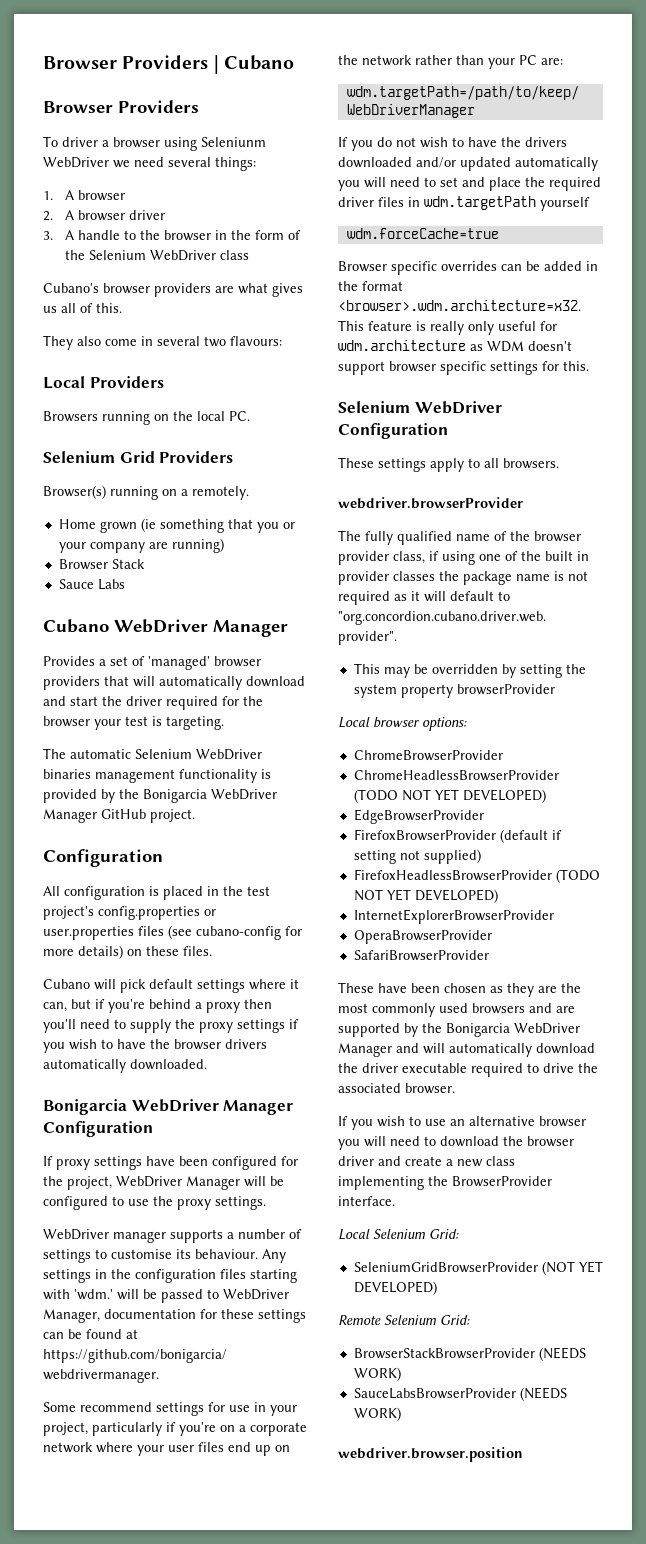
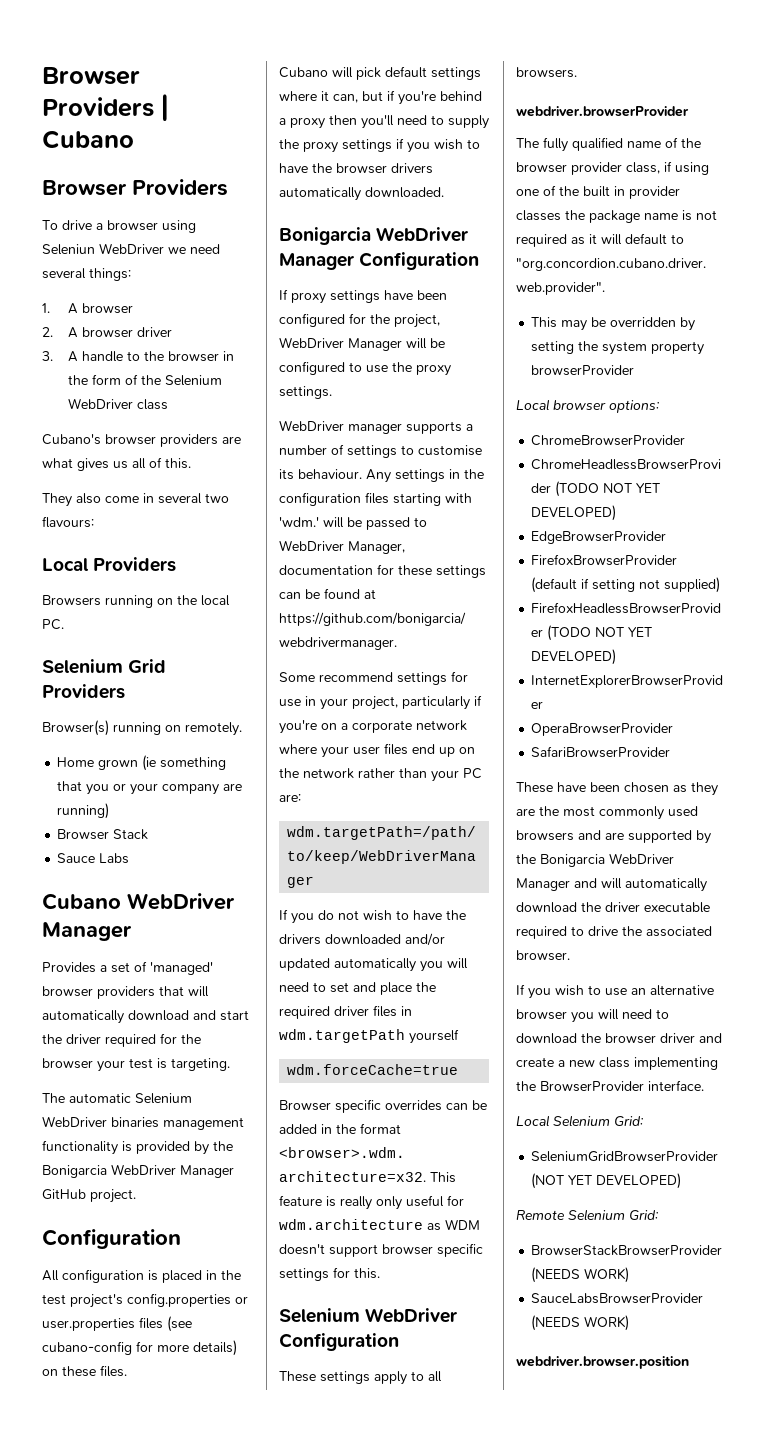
[62,137,98,147] driver -> [62,220,92,230] drive
[201,137,266,147] Seleniunm -> [42,244,95,255] Seleniun
[181,489,188,496] a -> (181, 728) none

